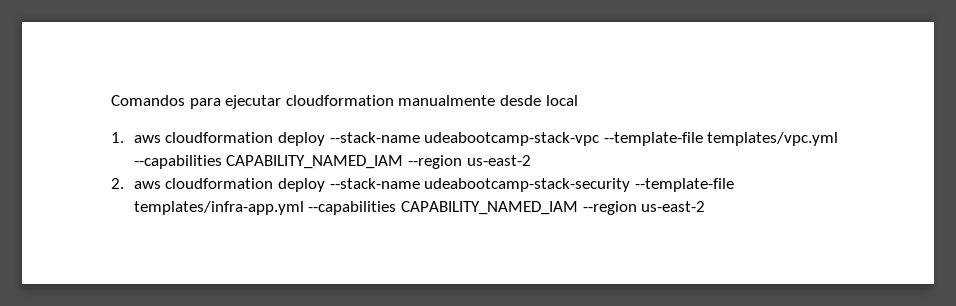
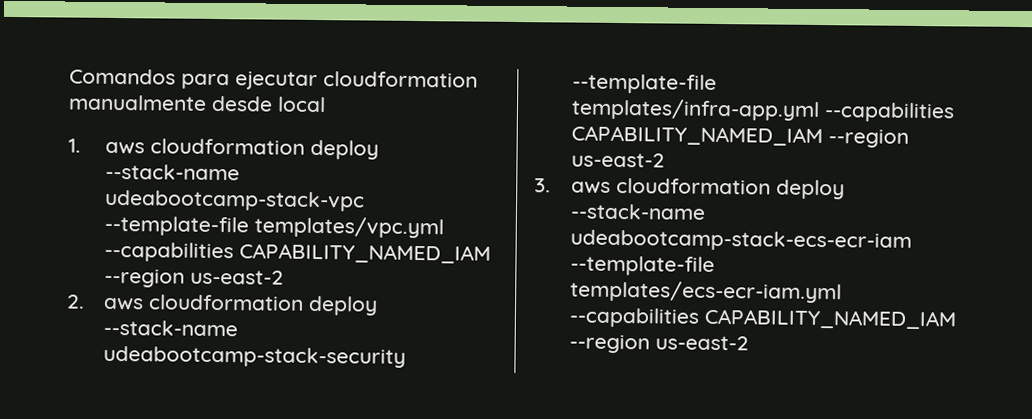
(706, 206) none -> [534,177,845,200] [569,203,706,220] [569,229,912,252] [569,255,715,276] [569,280,842,304] [568,307,957,330] [568,334,749,354] // 3. aws cloudformation deploy --stack-name udeabootcamp-stack-ecs-ecr-iam --template-file templates/ecs-ecr-iam.yml --capabilities CAPABILITY_NAMED_IAM --region us-east-2

